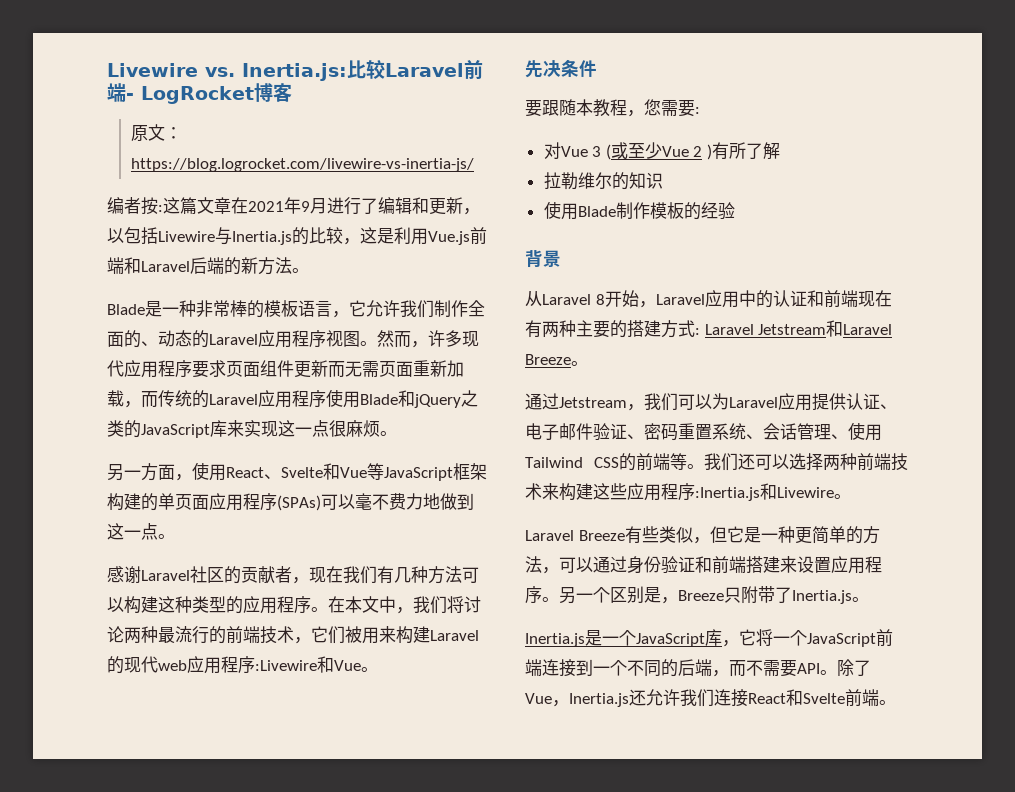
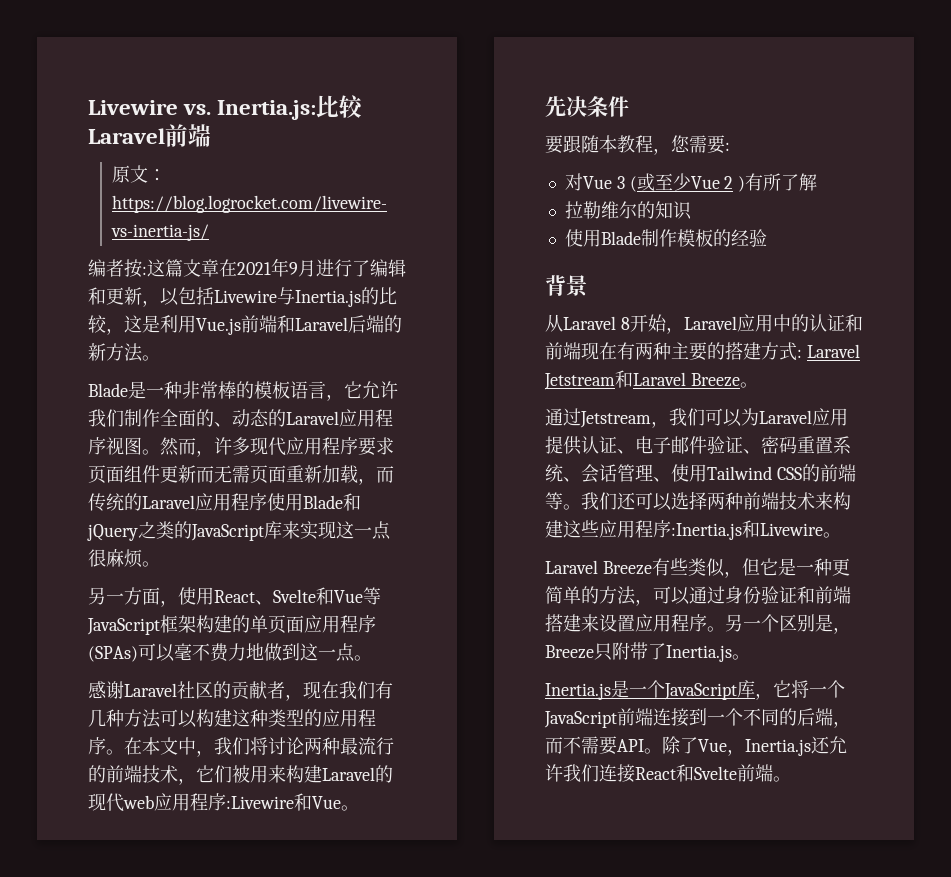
[126,83,292,104] - LogRocket博客 -> (211, 135) none

